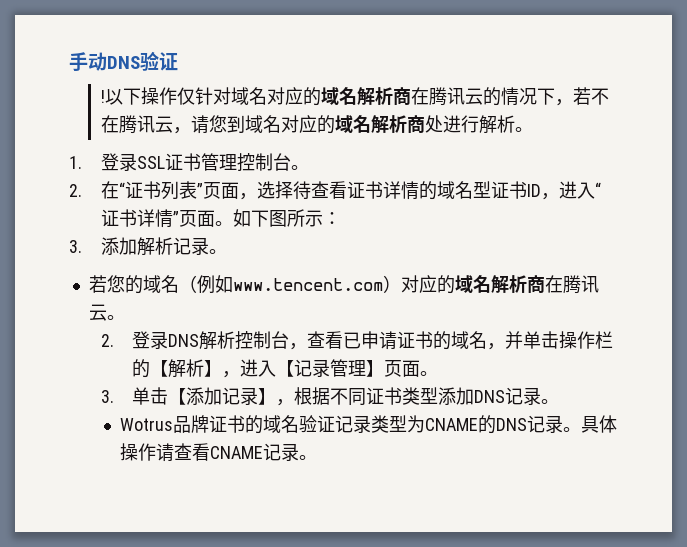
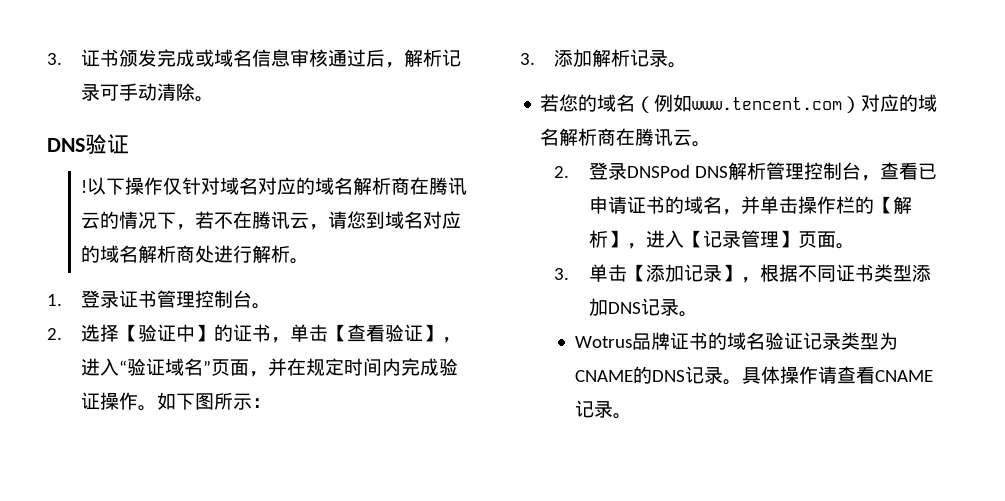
[69,52,107,72] 手动 -> [47,49,462,68] [81,83,215,102] 3.证书颁发完成或域名信息审核通过后，解析记录可手动清除。 //
[136,156,165,169] SSL -> (120, 299) none
[100,181,601,200] [100,209,215,228] 在“证书列表”页面，选择待查看证书详情的域名型证书ID，进入“证书详情”页面 -> [81,324,462,343] [81,358,459,377] [81,392,139,410] 选择【验证中】的证书，单击【查看验证】，进入“验证域名”页面，并在规定时间内完成验证操作
(169, 340) none -> [626,165,690,178] DNSPod
(236, 340) none -> [765,162,804,180] 管理

